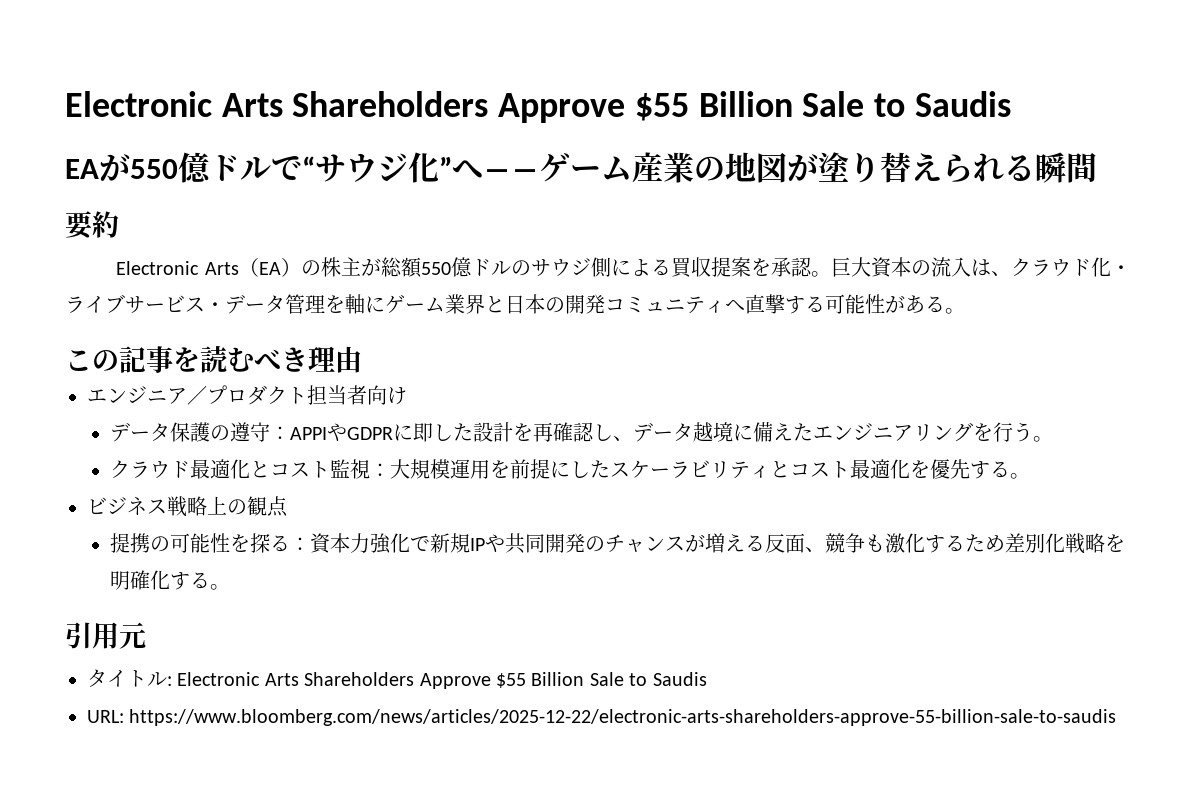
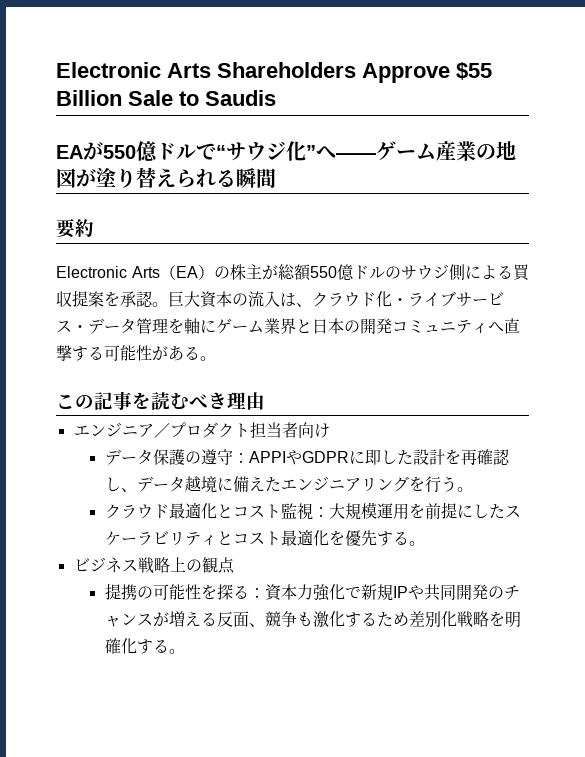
[65,622,146,649] [87,669,707,689] [87,709,1117,726] // 引用元 // タイトル: Electronic Arts Shareholders Approve $55 Billion Sale to Saudis // URL: https://www.bloomberg.com/news/articles/2025-12-22/electronic-arts-shareholders-approve-55-billion-sale-to-saudis -> (185, 651) none

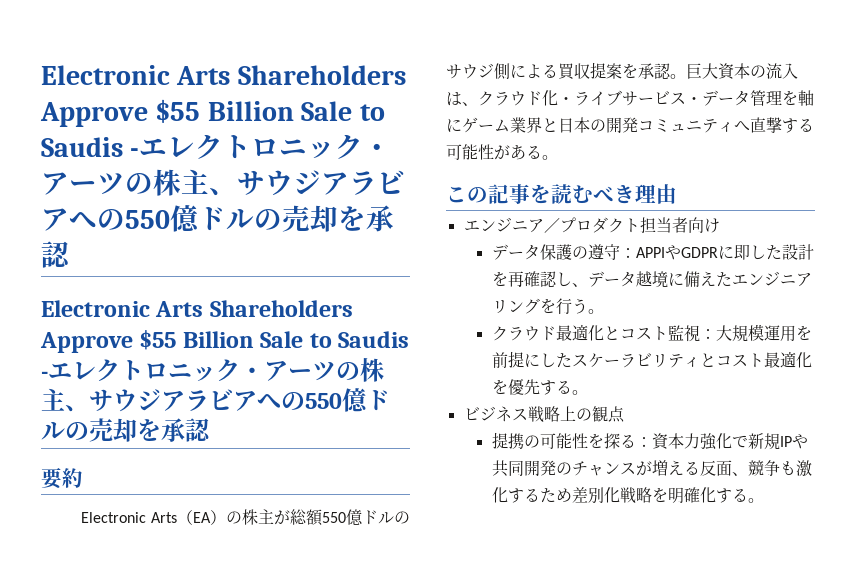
[56,62,492,83] [56,90,276,106] [56,141,516,161] [56,167,276,188] Electronic Arts Shareholders Approve $55 Billion Sale to Saudis // EAが550億ドルで“サウジ化”へ――ゲーム産業の地図が塗り替えられる瞬間 -> [41,65,406,85] [40,99,385,127] [41,134,392,159] [41,169,405,196] [41,205,394,232] [41,241,71,268] [41,300,353,317] [40,329,410,353] [41,358,384,382] [41,388,390,412] [41,418,211,442] Electronic Arts Shareholders Approve $55 Billion Sale to Saudis -エレクトロニック・アーツの株主、サウジアラビアへの550億ドルの売却を承認 // Electronic Arts Shareholders Approve $55 Billion Sale to Saudis -エレクトロニック・アーツの株主、サウジアラビアへの550億ドルの売却を承認

